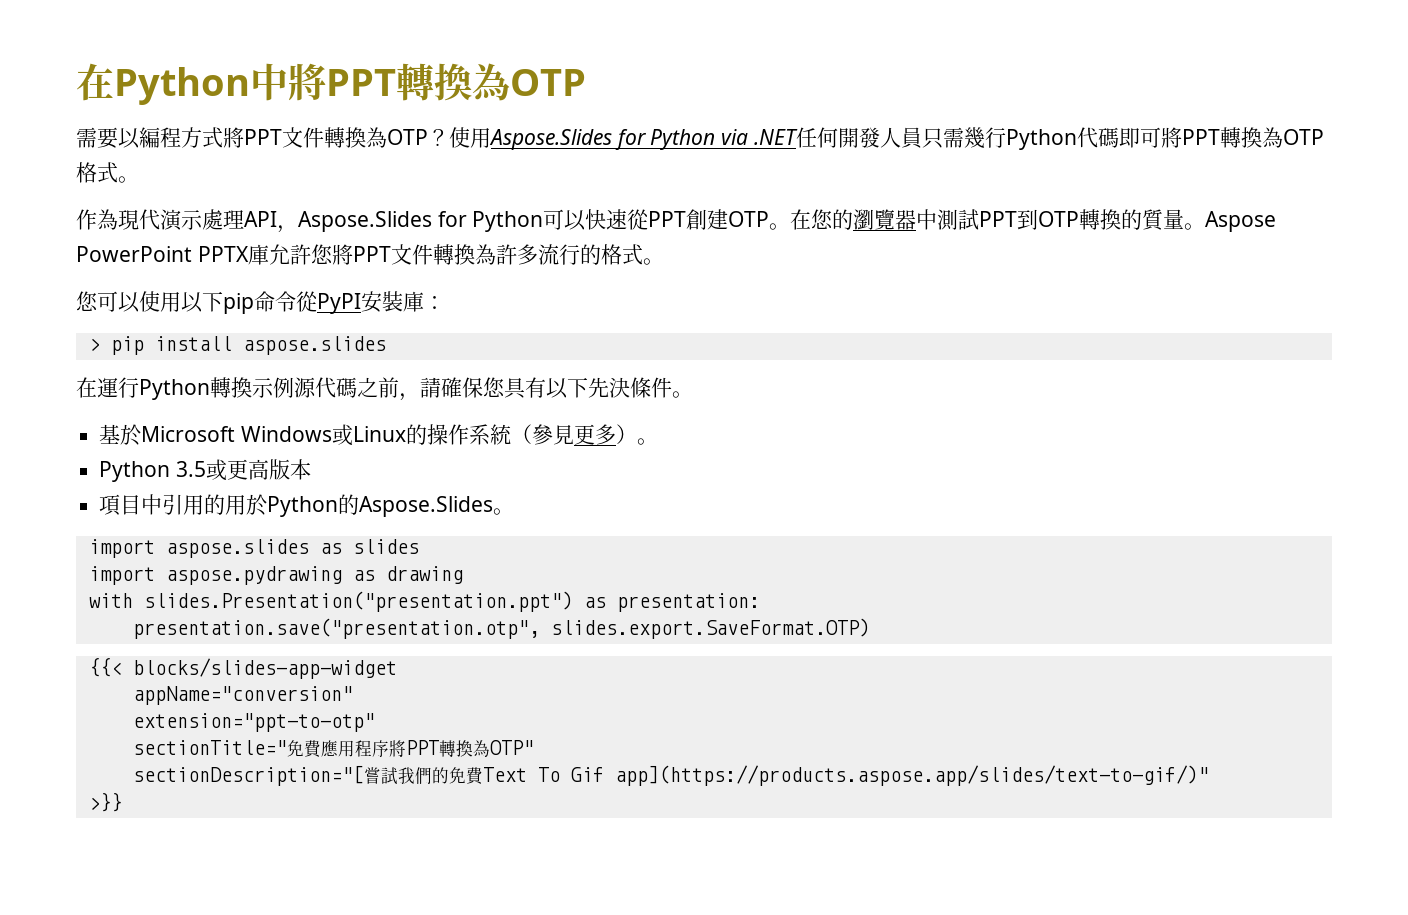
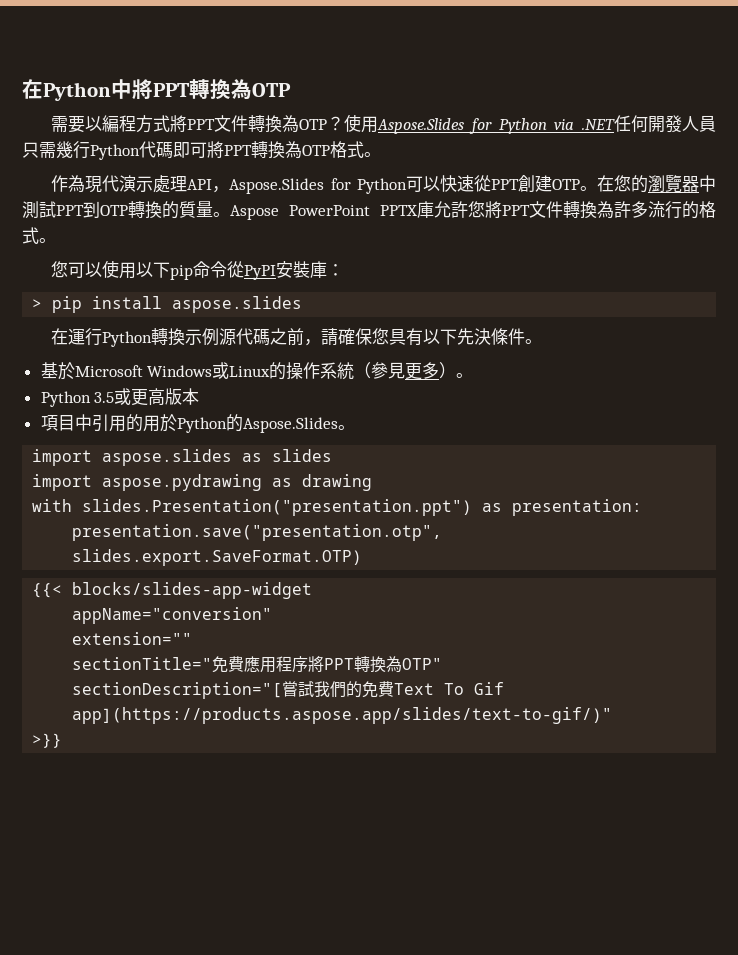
[132,713,375,732] extension="ppt-to-otp" -> [72,632,193,645] extension=""

